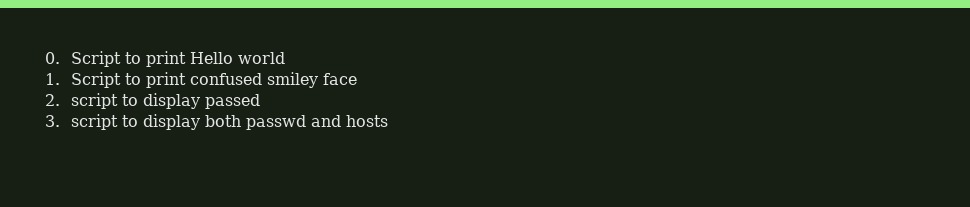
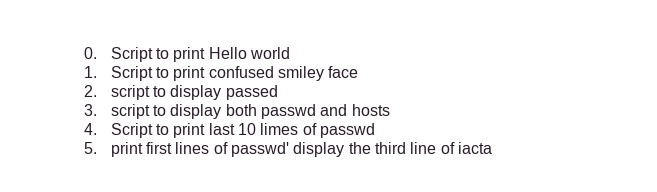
(388, 121) none -> [84,123,376,138] [84,142,493,157] // 4. Script to print last 10 limes of passwd // 5. print first lines of passwd' display the third line of iacta

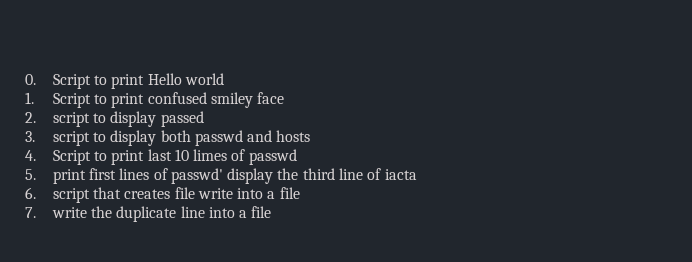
(493, 148) none -> [25,187,300,203] [25,206,272,222] // 6. script that creates file write into a file // 7. write the duplicate line into a file

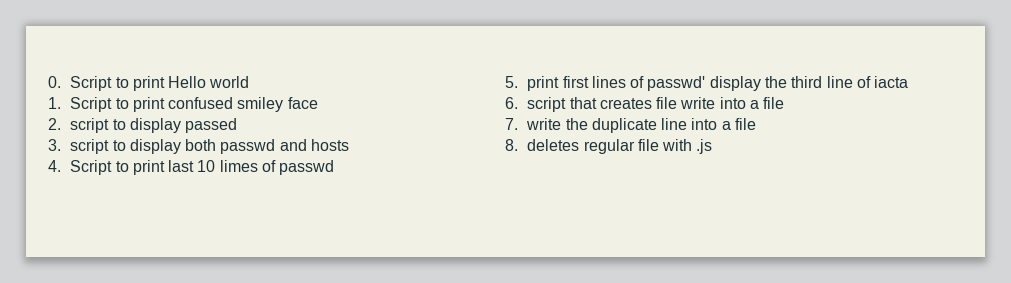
(272, 212) none -> [505,139,713,154] // 8. deletes regular file with .js

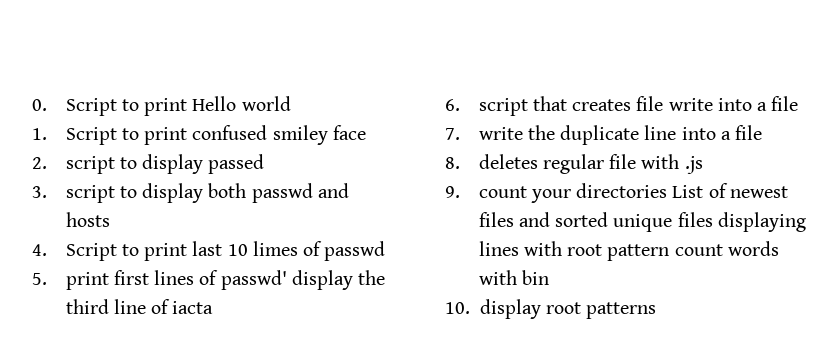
(713, 146) none -> [445,183,788,203] [478,212,806,232] [478,241,779,261] [478,270,549,285] [445,299,657,319] // 9. count your directories List of newest files and sorted unique files displaying lines with root pattern count words with bin // 10. display root patterns

